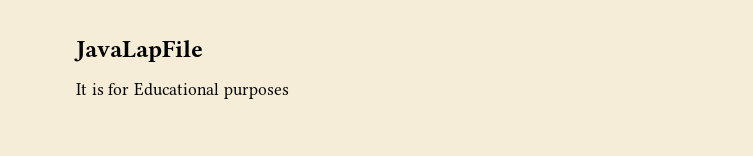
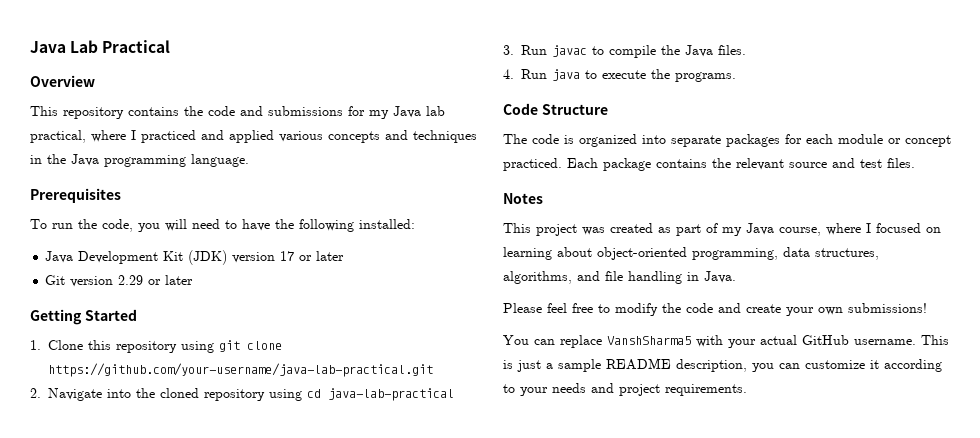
[74,40,203,62] [76,82,289,99] JavaLapFile // It is for Educational purposes -> [30,40,171,53] [30,75,95,87] [30,106,445,119] [30,130,477,143] [30,154,249,167] [30,188,121,203] [30,219,415,232] [45,250,345,265] [45,275,194,287] [30,309,137,325] [30,340,282,353] [48,363,433,377] [30,388,454,401] [503,45,746,58] [503,69,736,82] [503,103,608,115] [503,134,951,147] [503,158,915,171] [503,193,543,204] [503,223,941,236] [503,247,879,260] [503,271,736,284] [503,303,927,316] [503,335,949,348] [503,358,942,372] [503,383,747,396] Java Lab Practical // Overview // This repository contains the code and submissions for my Java lab practical, where I practiced and applied various concepts and techniques in the Java programming language. // Prerequisites // To run the code, you will need to have the following installed: // Java Development Kit (JDK) version 17 or later // Git version 2.29 or later // Getting Started // 1. Clone this repository using git clone https://github.com/your-username/java-lab-practical.git // 2. Navigate into the cloned repository using cd java-lab-practical // 3. Run javac to compile the Java files. // 4. Run java to execute the programs. // Code Structure // The code is organized into separate packages for each module or concept practiced. Each package contains the relevant source and test files. // Notes // This project was created as part of my Java course, where I focused on learning about object-oriented programming, data structures, algorithms, and file handling in Java. // Please feel free to modify the code and create your own submissions! // You can replace VanshSharma5 with your actual GitHub username. This is just a sample README description, you can customize it according to your needs and project requirements.

